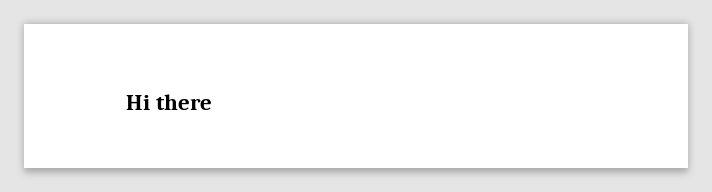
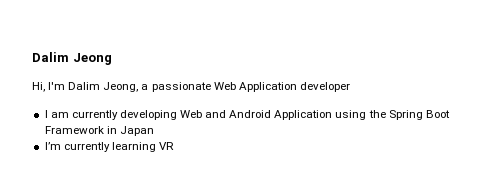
[126,94,213,110] Hi there -> [32,52,112,65] [32,82,350,92] [44,110,450,120] [44,126,154,136] [44,142,174,152] Dalim Jeong // Hi, I'm Dalim Jeong, a passionate Web Application developer // I am currently developing Web and Android Application using the Spring Boot Framework in Japan // I’m currently learning VR

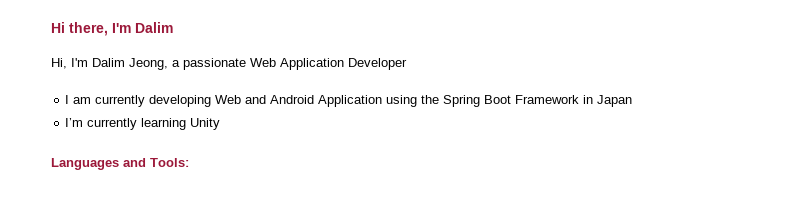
[32,52,112,65] Dalim Jeong -> [51,22,173,36] Hi there, I'm Dalim
[299,82,350,92] developer -> [348,58,407,70] Developer
[158,142,174,150] VR -> [190,118,221,130] [51,158,189,170] Unity // Languages and Tools:

